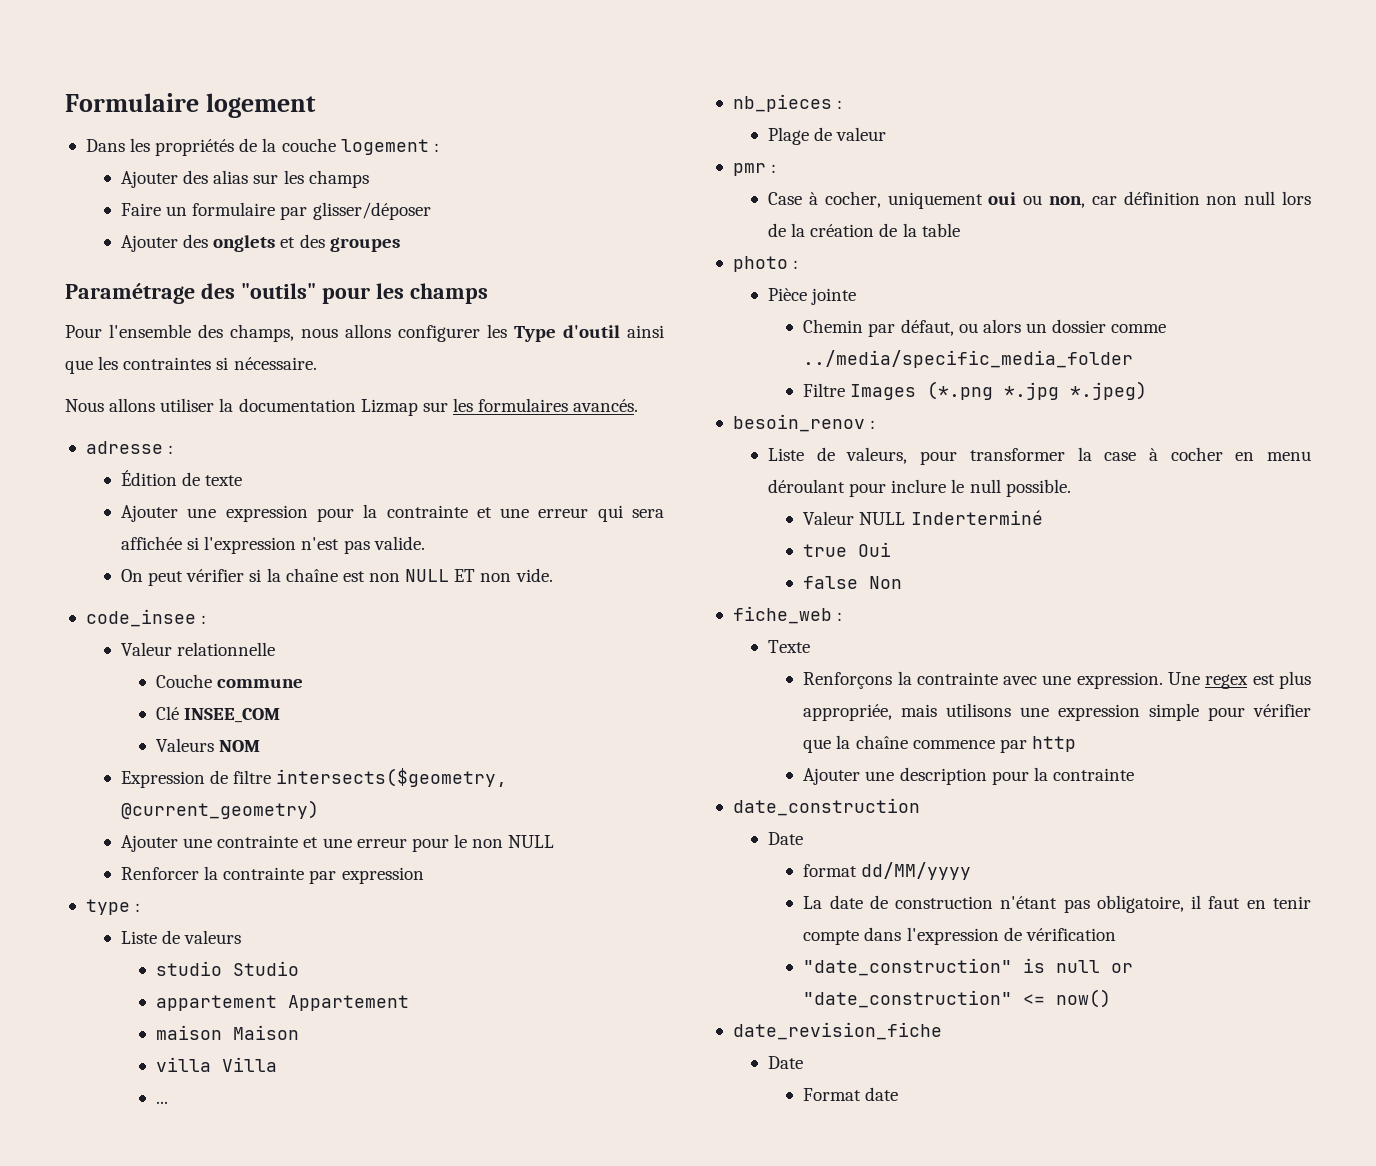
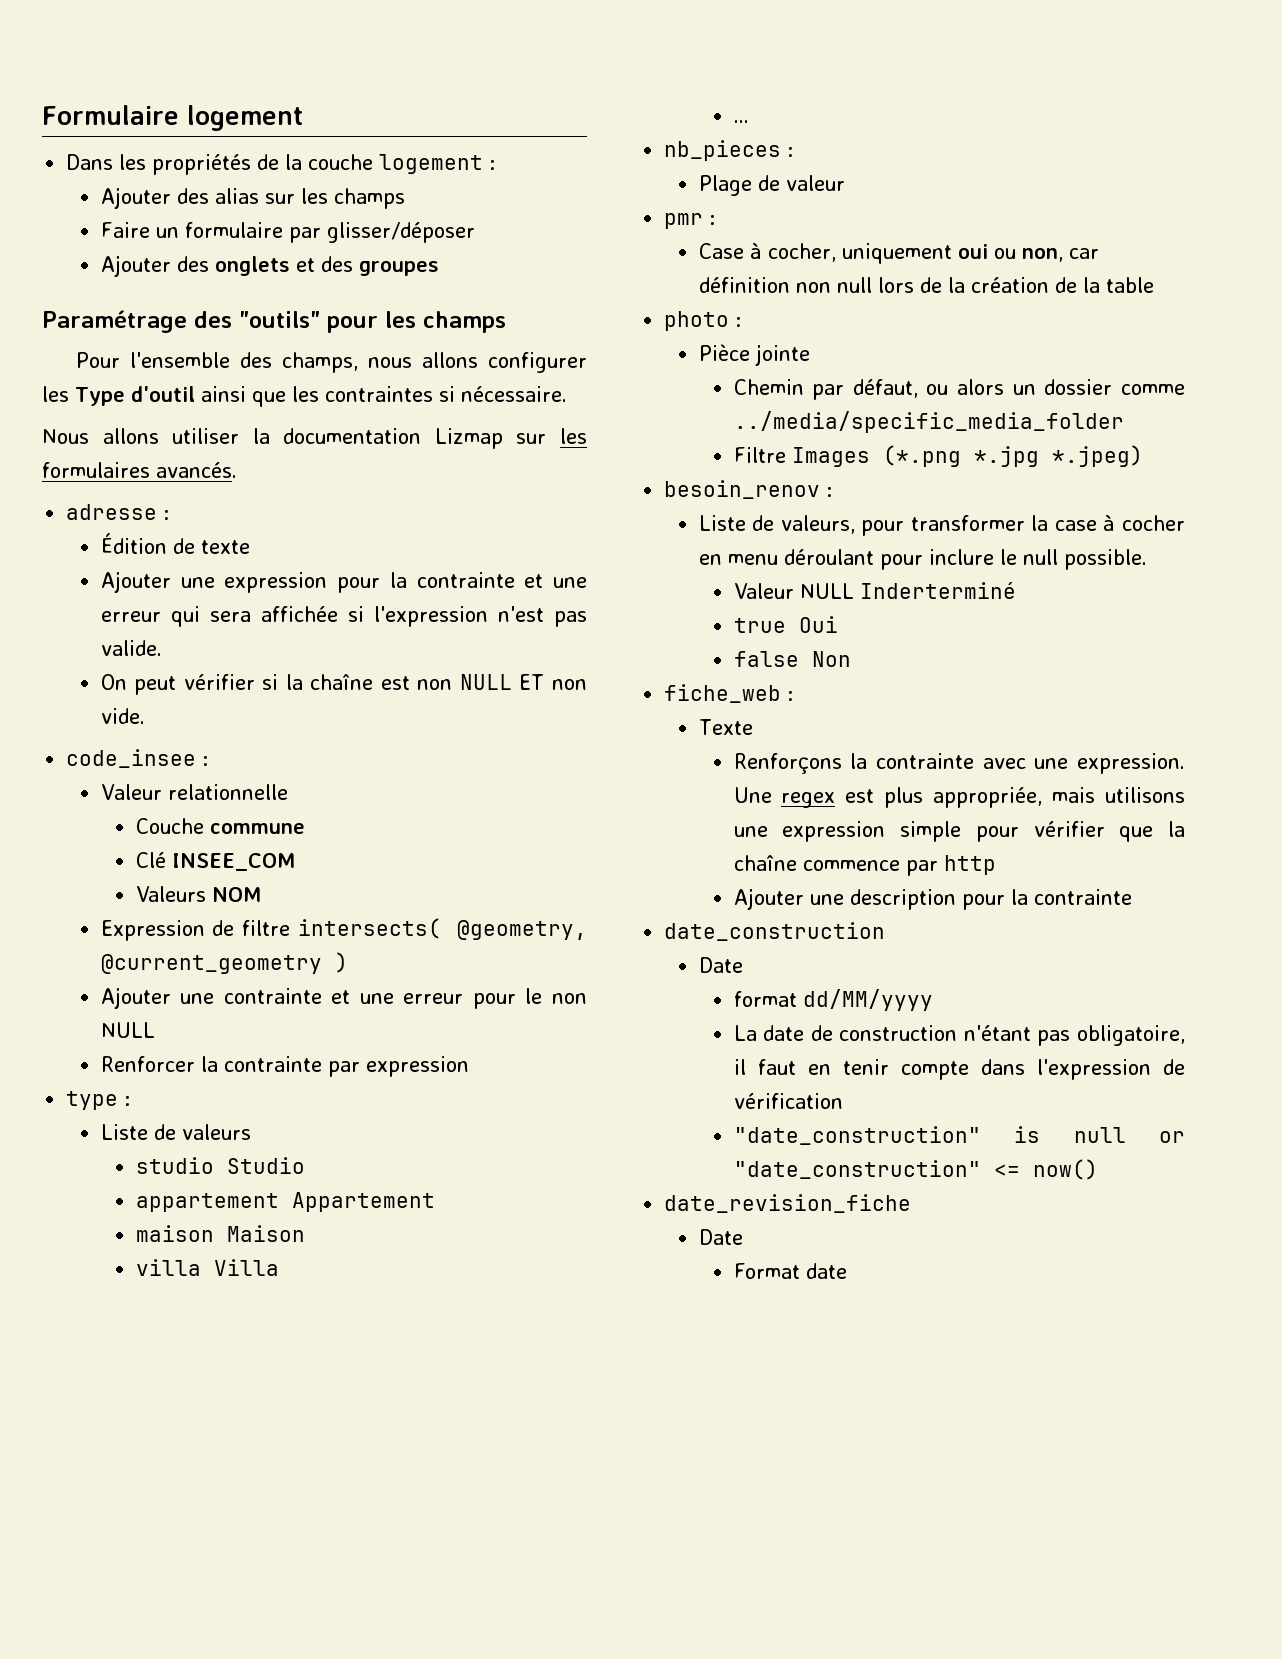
[276,768,508,787] [121,800,320,819] intersects($geometry, @current_geometry) -> [297,918,587,940] [100,952,348,974] intersects( @geometry, @current_geometry )

